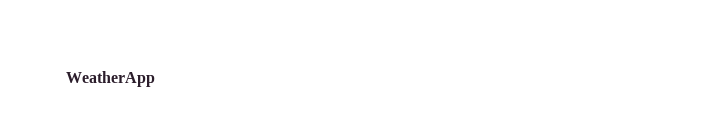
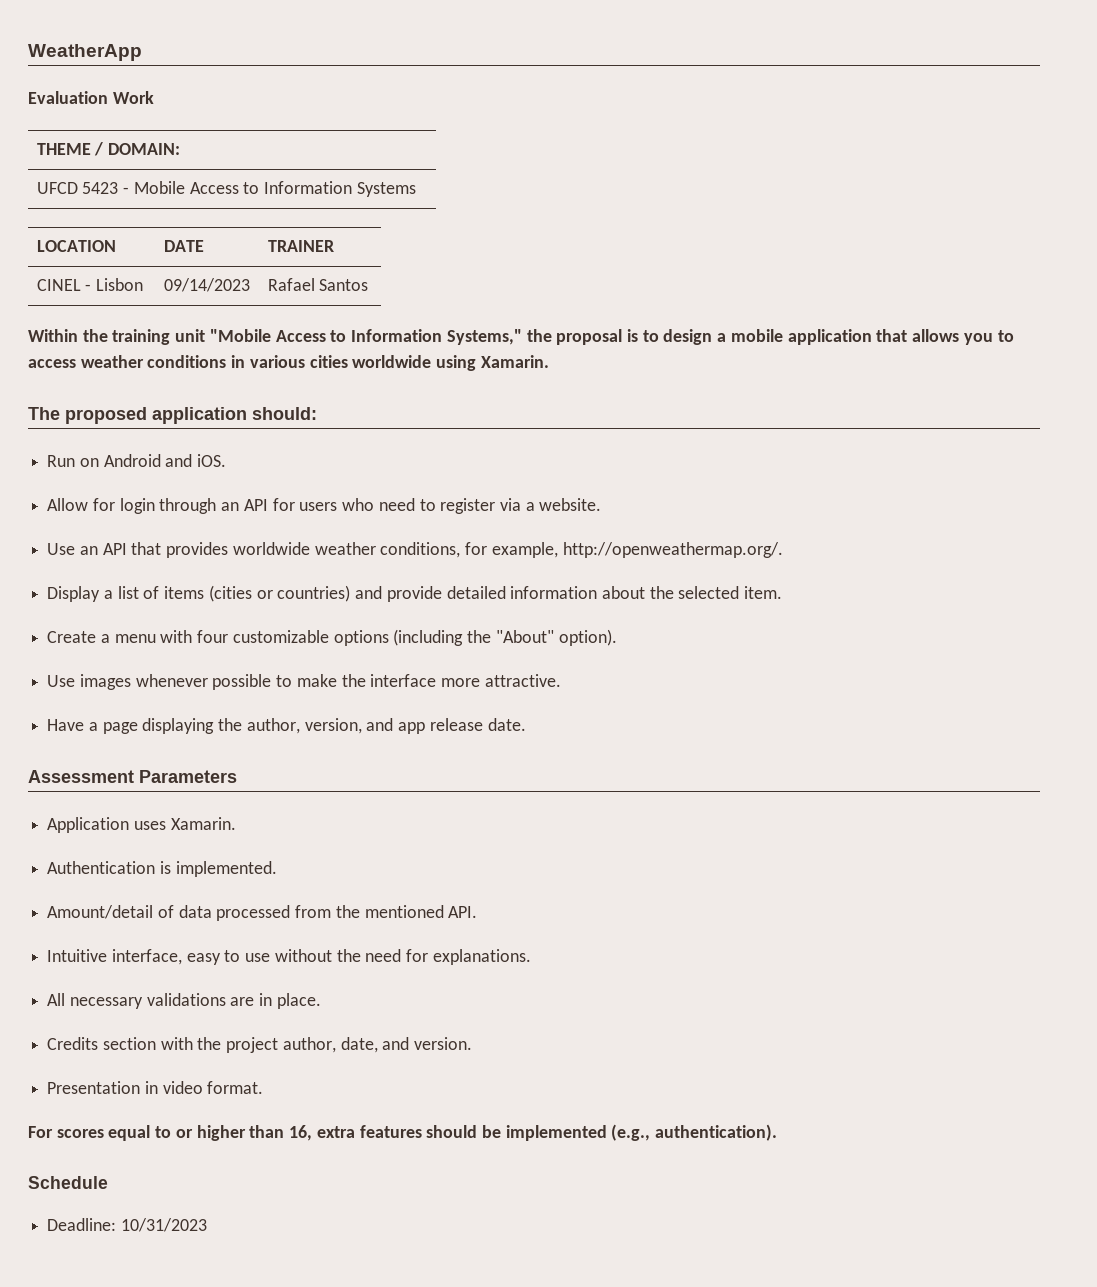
(155, 79) none -> [28,91,154,104] [36,142,181,156] [36,181,416,197] [36,240,116,252] [163,240,204,252] [267,240,334,252] [36,278,144,291] [163,278,250,292] [267,278,369,291] [28,329,1014,345] [28,355,549,371] [28,407,317,424] [47,454,227,467] [47,498,602,514] [47,542,783,558] [47,585,783,602] [47,629,617,646] [47,674,561,690] [47,718,526,734] [28,770,237,783] [47,817,236,833] [47,861,277,877] [47,905,478,921] [47,949,531,965] [47,993,321,1009] [47,1037,473,1053] [47,1081,264,1094] [28,1124,778,1141] [28,1176,108,1189] [47,1218,207,1232] // Evaluation Work // THEME / DOMAIN: // UFCD 5423 - Mobile Access to Information Systems // LOCATION | DATE | TRAINER // CINEL - Lisbon | 09/14/2023 | Rafael Santos // Within the training unit "Mobile Access to Information Systems," the proposal is to design a mobile application that allows you to access weather conditions in various cities worldwide using Xamarin. // The proposed application should: // Run on Android and iOS. // Allow for login through an API for users who need to register via a website. // Use an API that provides worldwide weather conditions, for example, http://openweathermap.org/. // Display a list of items (cities or countries) and provide detailed information about the selected item. // Create a menu with four customizable options (including the "About" option). // Use images whenever possible to make the interface more attractive. // Have a page displaying the author, version, and app release date. // Assessment Parameters // Application uses Xamarin. // Authentication is implemented. // Amount/detail of data processed from the mentioned API. // Intuitive interface, easy to use without the need for explanations. // All necessary validations are in place. // Credits section with the project author, date, and version. // Presentation in video format. // For scores equal to or higher than 16, extra features should be implemented (e.g., authentication). // Schedule // Deadline: 10/31/2023

